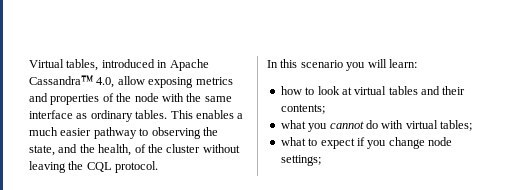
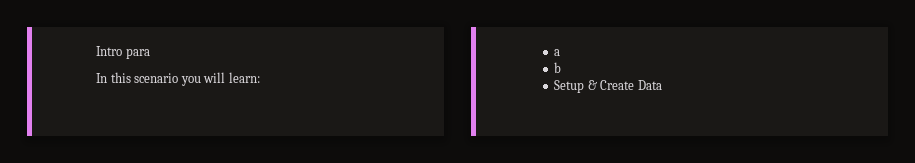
[29,59,209,71] [29,75,233,88] [29,93,232,105] [29,110,244,122] [29,127,218,139] [29,144,240,156] [29,161,159,173] Virtual tables, introduced in Apache Cassandra™ 4.0, allow exposing metrics and properties of the node with the same interface as ordinary tables. This enables a much easier pathway to observing the state, and the health, of the cluster without leaving the CQL protocol. -> [96,46,150,59] Intro para
[280,86,466,95] [280,104,325,114] [280,120,472,132] [280,137,452,149] [280,155,321,166] how to look at virtual tables and their contents; // what you cannot do with virtual tables; // what to expect if you change node settings; -> [554,49,561,56] [554,62,562,73] [554,80,662,93] a // b // Setup & Create Data

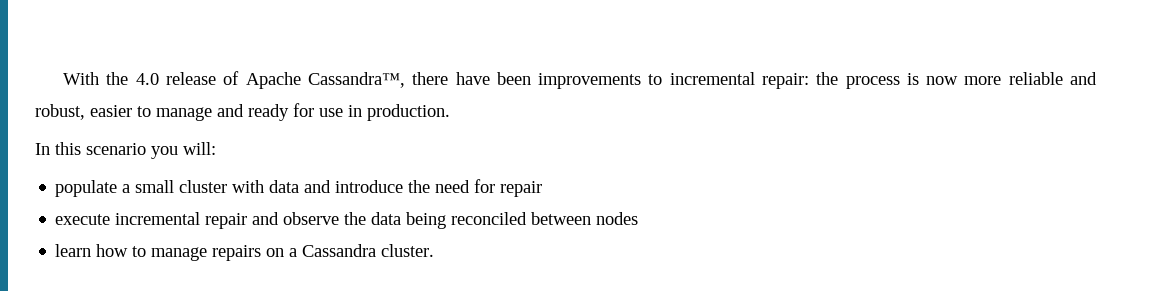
[96,46,150,59] Intro para -> [63,71,1098,89] [35,103,450,121] With the 4.0 release of Apache Cassandra™, there have been improvements to incremental repair: the process is now more reliable and robust, easier to manage and ready for use in production.
[203,72,260,83] [554,49,561,56] [554,62,562,73] [554,80,662,93] will learn: // a // b // Setup & Create Data -> [183,142,216,155] [55,179,543,197] [55,212,639,229] [55,244,435,261] will: // populate a small cluster with data and introduce the need for repair // execute incremental repair and observe the data being reconciled between nodes // learn how to manage repairs on a Cassandra cluster.

